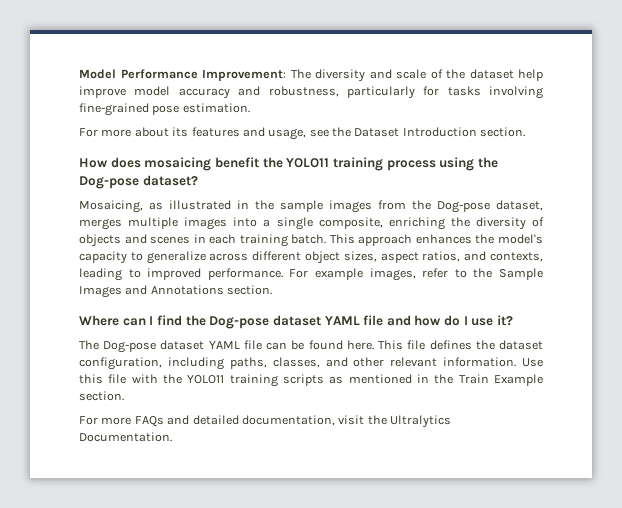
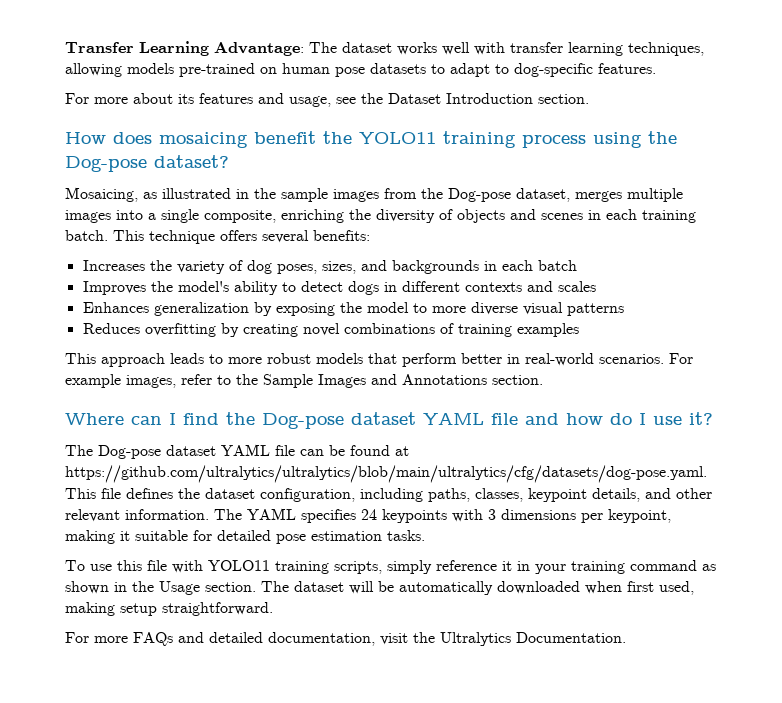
[79,69,543,82] [79,86,543,99] [79,103,250,116] Model Performance Improvement: The diversity and scale of the dataset help improve model accuracy and robustness, particularly for tasks involving fine-grained pose estimation. -> [65,41,704,56] [65,63,656,77] Transfer Learning Advantage: The dataset works well with transfer learning techniques, allowing models pre-trained on human pose datasets to adapt to dog-specific features.
[358,234,543,246] [79,251,543,264] [79,268,283,281] approach enhances the model's capacity to generalize across different object sizes, aspect ratios, and contexts, leading to improved performance. -> [149,230,370,244] [82,260,577,274] [82,281,596,295] [82,302,624,316] [82,323,579,337] [65,353,664,367] technique offers several benefits: // Increases the variety of dog poses, sizes, and backgrounds in each batch // Improves the model's ability to detect dogs in different contexts and scales // Enhances generalization by exposing the model to more diverse visual patterns // Reduces overfitting by creating novel combinations of training examples // This approach leads to more robust models that perform better in real-world scenarios.
[346,340,374,350] here. -> [395,446,409,456] [65,465,707,483] at https://github.com/ultralytics/ultralytics/blob/main/ultralytics/cfg/datasets/dog-pose.yaml.
(320, 362) none -> [528,488,640,502] keypoint details,
[522,358,543,367] Use -> [214,508,671,523] [65,530,425,544] [65,560,112,571] The YAML specifies 24 keypoints with 3 dimensions per keypoint, making it suitable for detailed pose estimation tasks. // To use
[163,374,543,387] [79,391,124,401] the YOLO11 training scripts as mentioned in the Train Example section. -> [208,560,716,574] [65,581,694,595] [65,602,273,616] YOLO11 training scripts, simply reference it in your training command as shown in the Usage section. The dataset will be automatically downloaded when first used, making setup straightforward.

